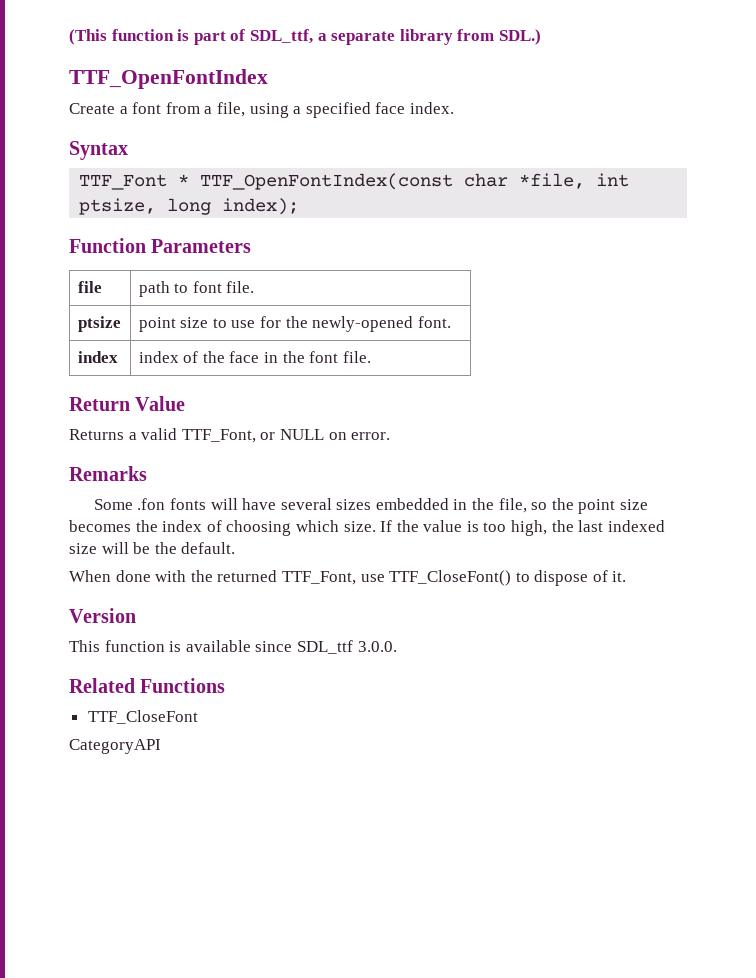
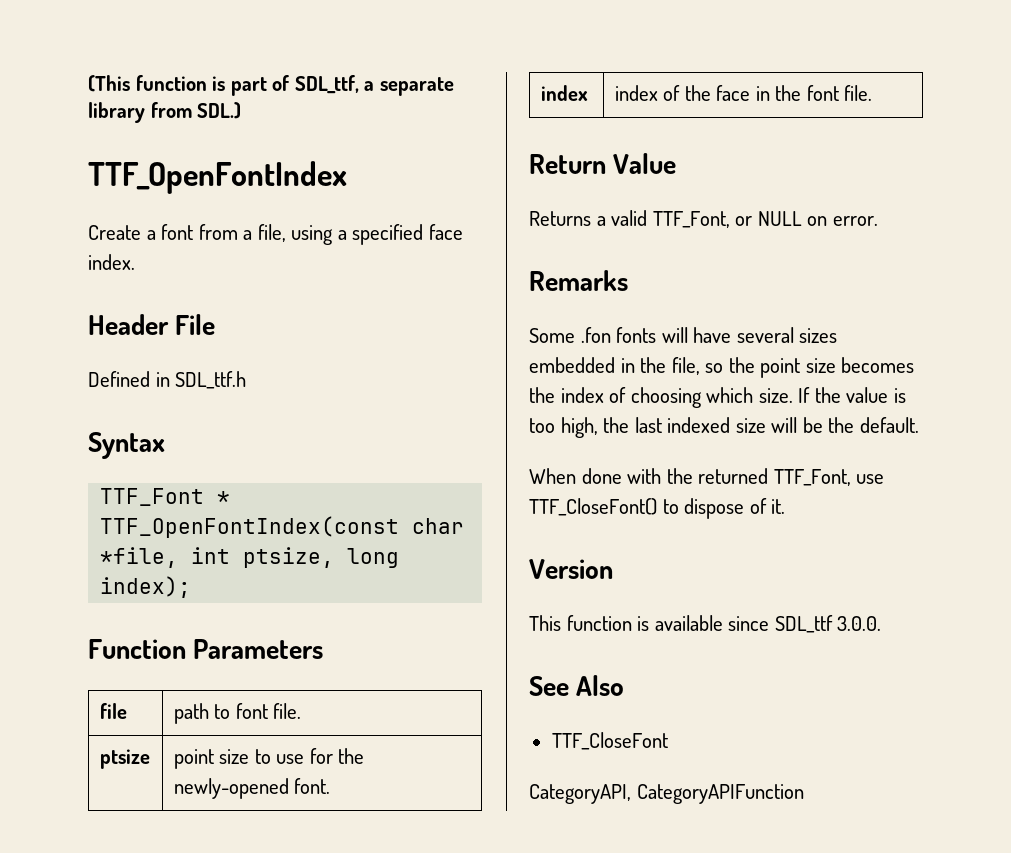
(454, 108) none -> [88,314,216,335] [88,371,247,389] // Header File // Defined in SDL_ttf.h
[69,678,226,693] Related Functions -> [529,675,625,696] See Also
[69,739,161,754] CategoryAPI -> [529,784,804,804] CategoryAPI, CategoryAPIFunction

